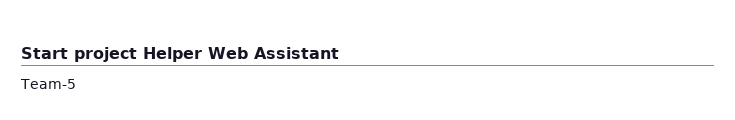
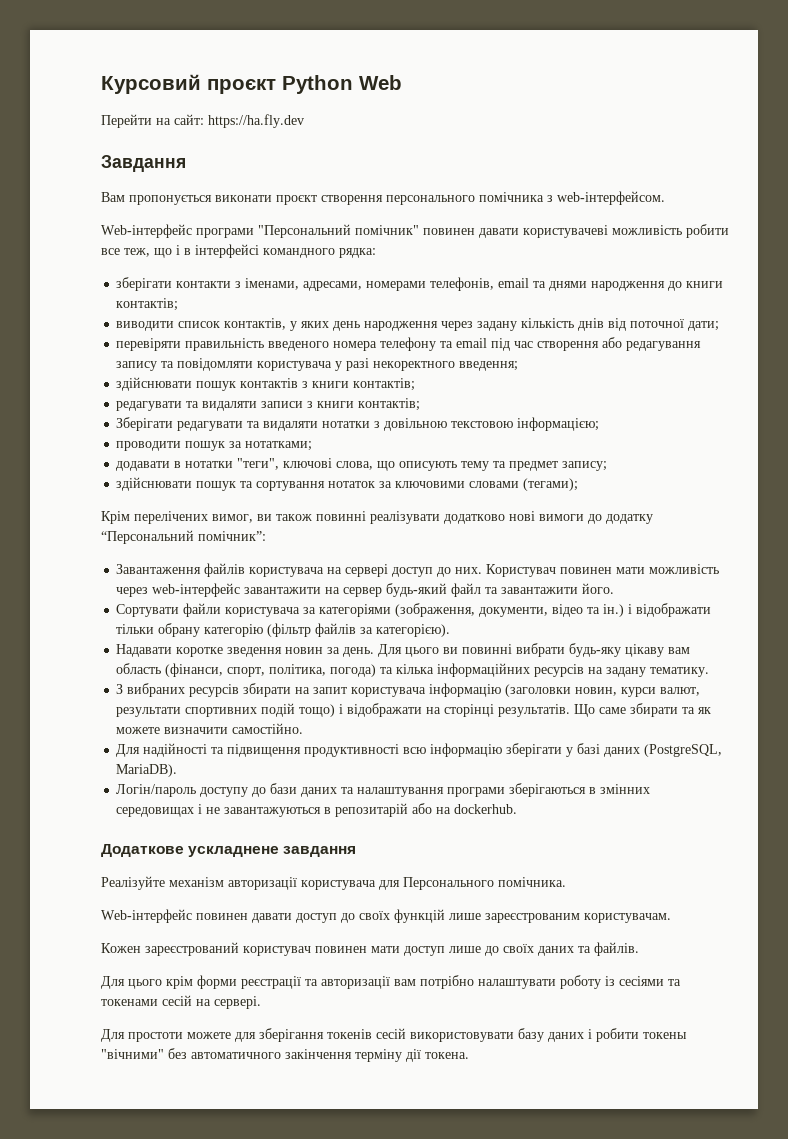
[21,47,339,62] [20,79,76,89] Start project Helper Web Assistant // Team-5 -> [101,74,402,94] [101,114,304,128] [101,155,186,172] [101,191,665,205] [101,224,729,238] [101,244,376,258] [116,277,724,291] [116,298,179,311] [116,318,720,331] [116,337,702,351] [116,358,519,371] [116,377,416,391] [116,398,421,411] [116,417,600,431] [116,441,313,451] [116,458,608,471] [116,477,579,491] [101,511,653,524] [101,530,266,544] [116,563,720,577] [116,583,615,597] [116,603,712,617] [116,623,451,637] [116,643,691,657] [116,663,710,677] [116,683,701,697] [116,703,712,717] [116,723,304,734] [116,743,723,757] [116,764,178,777] [116,783,651,797] [116,803,518,817] [101,844,357,857] [101,876,566,890] [101,909,671,923] [101,942,639,956] [101,975,681,989] [101,995,261,1009] [101,1028,687,1042] [101,1048,469,1062] Курсовий проєкт Python Web // Перейти на сайт: https://ha.fly.dev // Завдання // Вам пропонується виконати проєкт створення персонального помічника з web-інтерфейсом. // Web-інтерфейс програми "Персональний помічник" повинен давати користувачеві можливість робити все теж, що і в інтерфейсі командного рядка: // зберігати контакти з іменами, адресами, номерами телефонів, email та днями народження до книги контактів; // виводити список контактів, у яких день народження через задану кількість днів від поточної дати; // перевіряти правильність введеного номера телефону та email під час створення або редагування запису та повідомляти користувача у разі некоректного введення; // здійснювати пошук контактів з книги контактів; // редагувати та видаляти записи з книги контактів; // Зберігати редагувати та видаляти нотатки з довільною текстовою інформацією; // проводити пошук за нотатками; // додавати в нотатки "теги", ключові слова, що описують тему та предмет запису; // здійснювати пошук та сортування нотаток за ключовими словами (тегами); // Крім перелічених вимог, ви також повинні реалізувати додатково нові вимоги до додатку “Персональний помічник”: // Завантаження файлів користувача на сервері доступ до них. Користувач повинен мати можливість через web-інтерфейс завантажити на сервер будь-який файл та завантажити його. // Сортувати файли користувача за категоріями (зображення, документи, відео та ін.) і відображати тільки обрану категорію (фільтр файлів за категорією). // Надавати коротке зведення новин за день. Для цього ви повинні вибрати будь-яку цікаву вам область (фінанси, спорт, політика, погода) та кілька інформаційних ресурсів на задану тематику. // З вибраних ресурсів збирати на запит користувача інформацію (заголовки новин, курси валют, результати спортивних подій тощо) і відображати на сторінці результатів. Що саме збирати та як можете визначити самостійно. // Для надійності та підвищення продуктивності всю інформацію зберігати у базі даних (PostgreSQL, MariaDB). // Логін/пароль доступу до бази даних та налаштування програми зберігаються в змінних середовищах і не завантажуються в репозитарій або на dockerhub. // Додаткове ускладнене завдання // Реалізуйте механізм авторизації користувача для Персонального помічника. // Web-інтерфейс повинен давати доступ до своїх функцій лише зареєстрованим користувачам. // Кожен зареєстрований користувач повинен мати доступ лише до своїх даних та файлів. // Для цього крім форми реєстрації та авторизації вам потрібно налаштувати роботу із сесіями та токенами сесій на сервері. // Для простоти можете для зберігання токенів сесій використовувати базу даних і робити токены "вічними" без автоматичного закінчення терміну дії токена.

